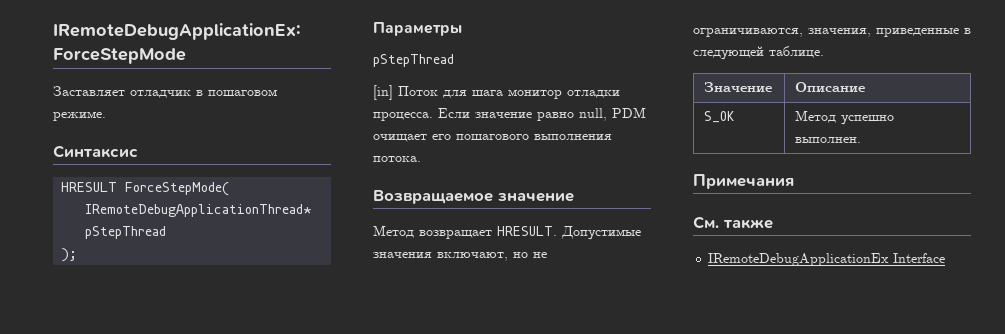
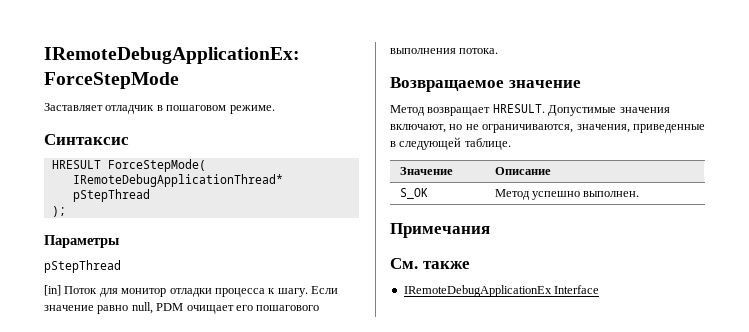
[472,90,503,96] шага -> (118, 292) none
[373,112,433,121] процесса. -> [214,288,308,297] процесса к шагу.

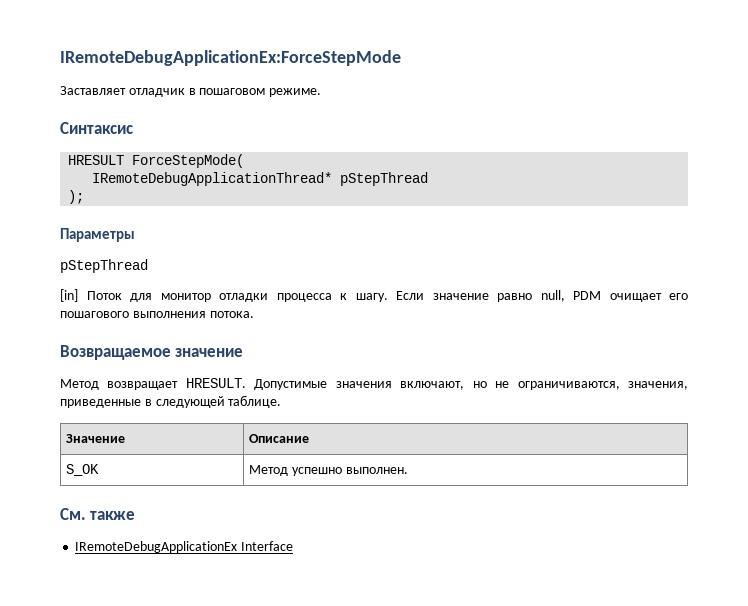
[390,223,490,238] // Примечания -> (408, 470) none

